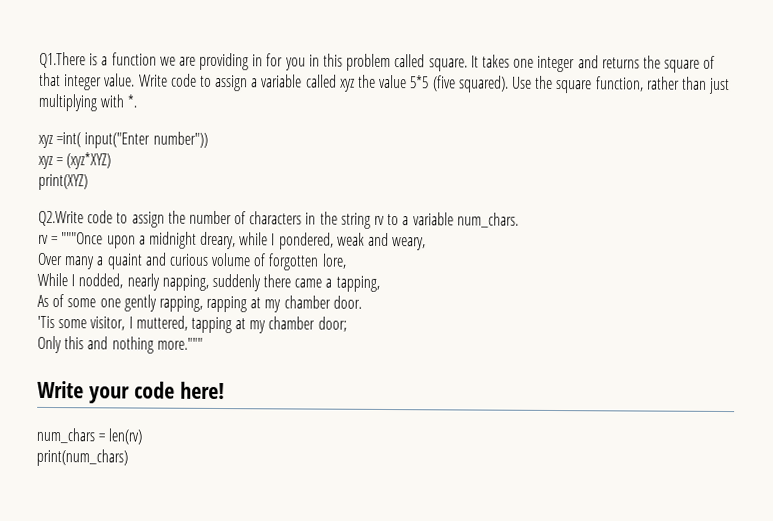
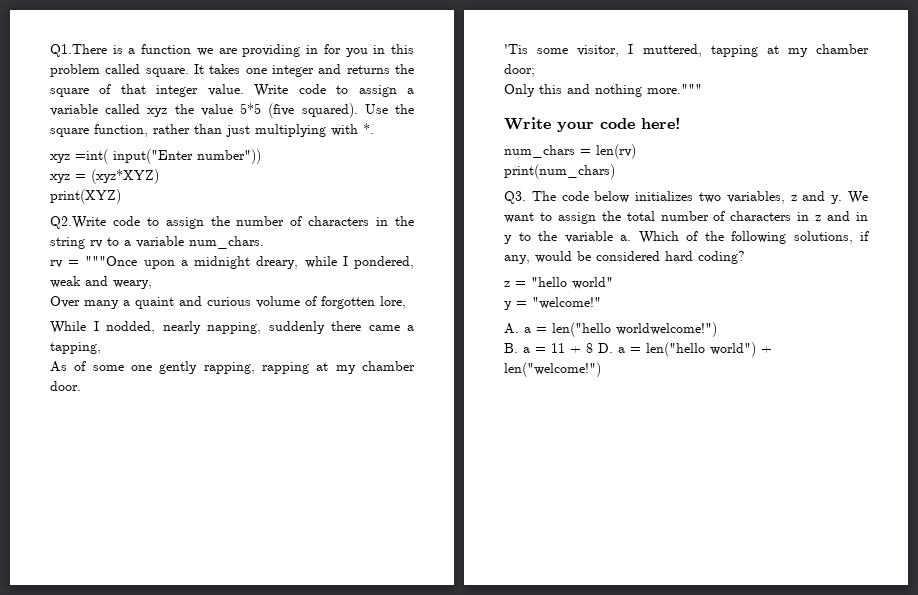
(128, 457) none -> [504,191,868,204] [504,211,869,224] [504,231,869,244] [504,251,745,264] [504,277,613,289] [504,297,601,310] [504,322,717,337] [504,342,772,357] [504,362,601,377] // Q3. The code below initializes two variables, z and y. We want to assign the total number of characters in z and in y to the variable a. Which of the following solutions, if any, would be considered hard coding? // z = "hello world" // y = "welcome!" // A. a = len("hello worldwelcome!") // B. a = 11 + 8 D. a = len("hello world") + len("welcome!")

